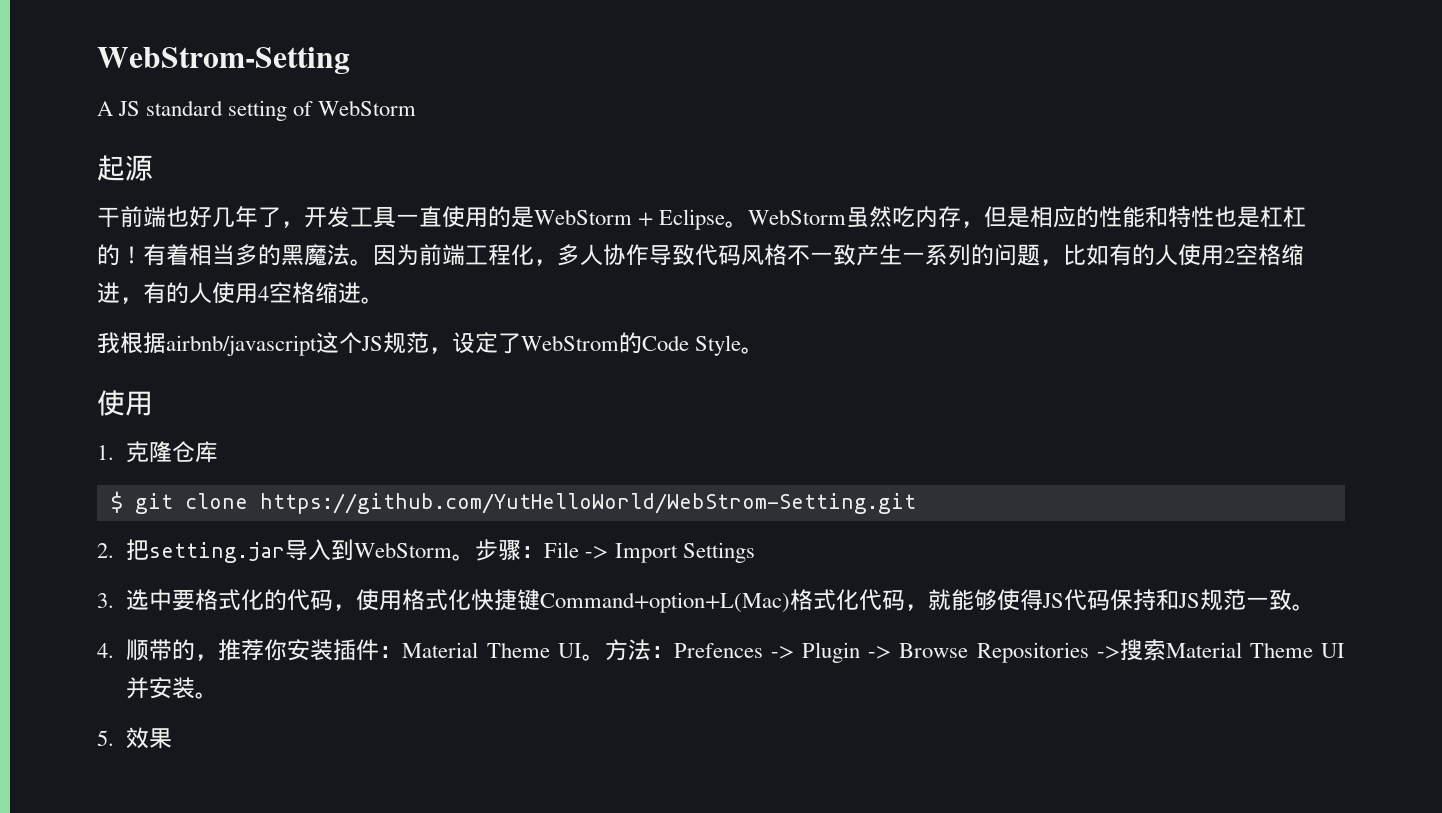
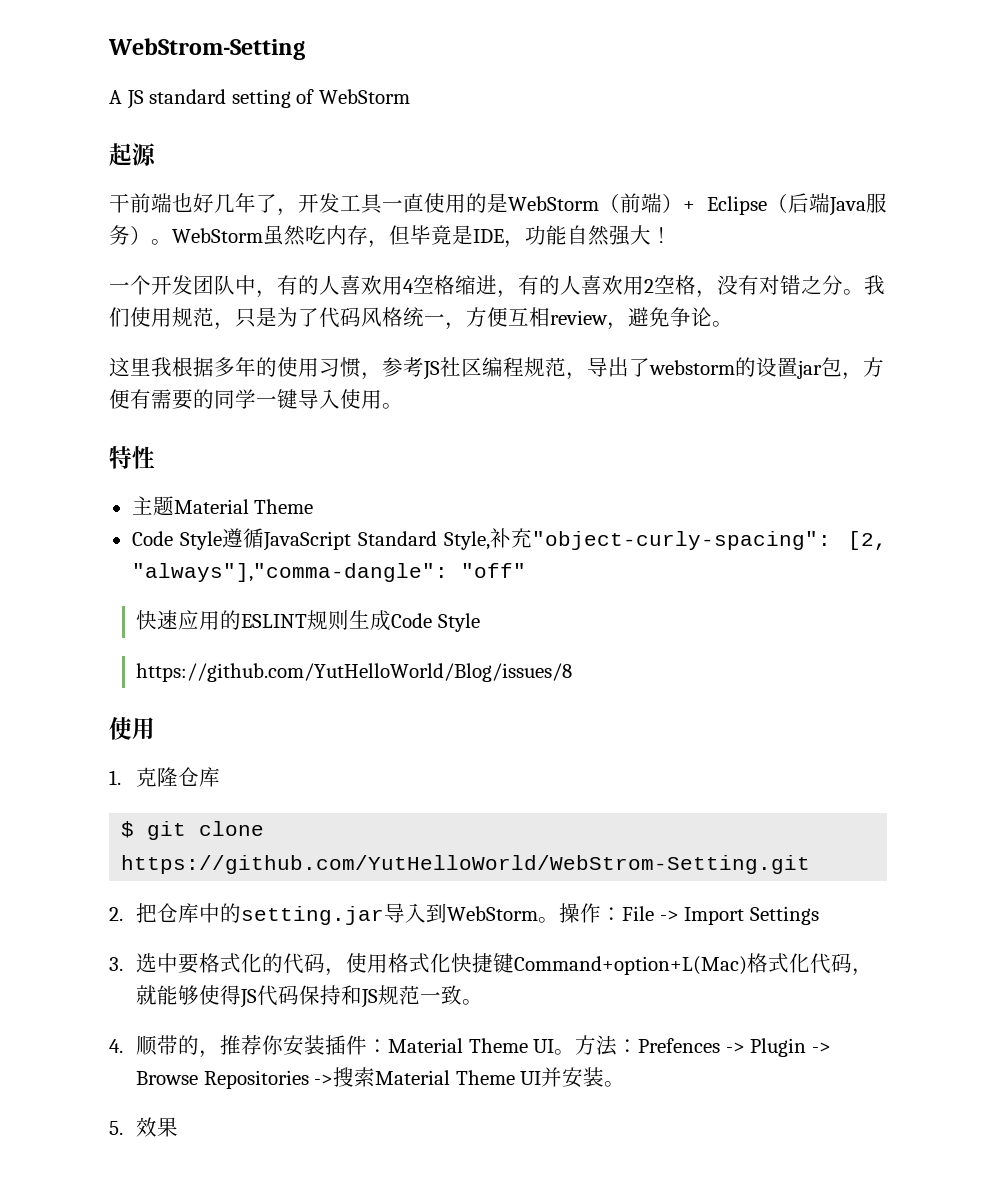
[638,209,726,230] + Eclipse -> [599,193,887,216] [109,225,151,245] （前端）+ Eclipse（后端Java服务）
[1007,206,1307,228] [97,244,1304,266] [97,282,384,304] [97,332,765,356] 是相应的性能和特性也是杠杠的！有着相当多的黑魔法。因为前端工程化，多人协作导致代码风格不一致产生一系列的问题，比如有的人使用2空格缩进，有的人使用4空格缩进。 // 我根据airbnb/javascript这个JS规范，设定了WebStrom的Code Style。 -> [410,225,672,248] [109,275,885,298] [109,307,733,330] [109,357,884,380] [109,389,403,410] [109,446,155,469] [131,496,314,516] [131,528,887,551] [131,563,526,582] [136,610,480,632] [136,663,573,682] 毕竟是IDE，功能自然强大！ // 一个开发团队中，有的人喜欢用4空格缩进，有的人喜欢用2空格，没有对错之分。我们使用规范，只是为了代码风格统一，方便互相review，避免争论。 // 这里我根据多年的使用习惯，参考JS社区编程规范，导出了webstorm的设置jar包，方便有需要的同学一键导入使用。 // 特性 // 主题Material Theme // Code Style遵循JavaScript Standard Style,补充"object-curly-spacing": [2, "always"],"comma-dangle": "off" // 快速应用的ESLINT规则生成Code Style // https://github.com/YutHelloWorld/Blog/issues/8
(150, 550) none -> [157,903,242,923] 仓库中的
[475,539,522,561] 步骤 -> [559,903,602,923] 操作

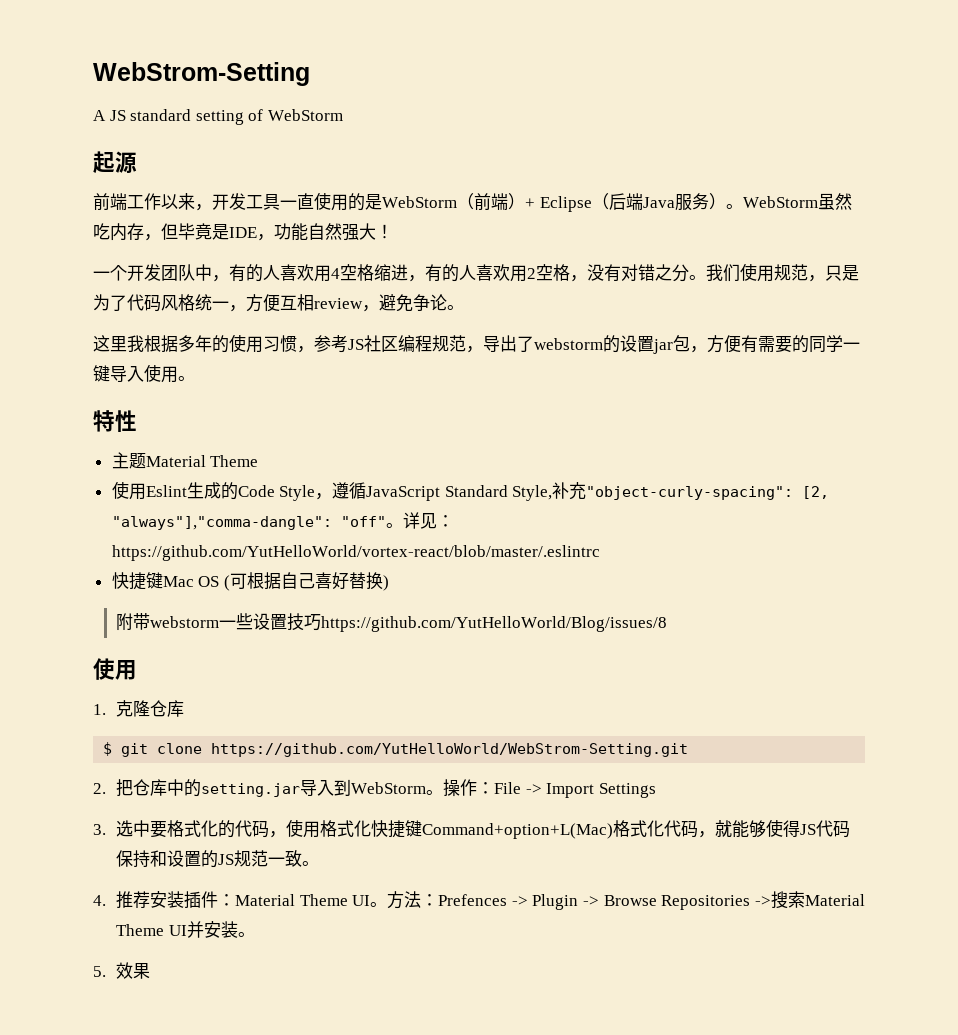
[109,193,277,213] 干前端也好几年了 -> [93,193,195,211] 前端工作以来
[131,531,222,550] Code Style -> [111,481,333,501] 使用Eslint生成的Code Style，
[136,610,480,632] // 快速应用的ESLINT规则生成Code Style // -> [385,512,454,529] [111,545,600,561] [111,572,389,591] [116,613,322,631] 。详见：https://github.com/YutHelloWorld/vortex-react/blob/master/.eslintrc // 快捷键Mac OS (可根据自己喜好替换) // 附带webstorm一些设置技巧
(363, 995) none -> [167,850,219,868] 设置的
[136,1035,284,1058] 顺带的，推荐你 -> [116,891,151,909] 推荐

